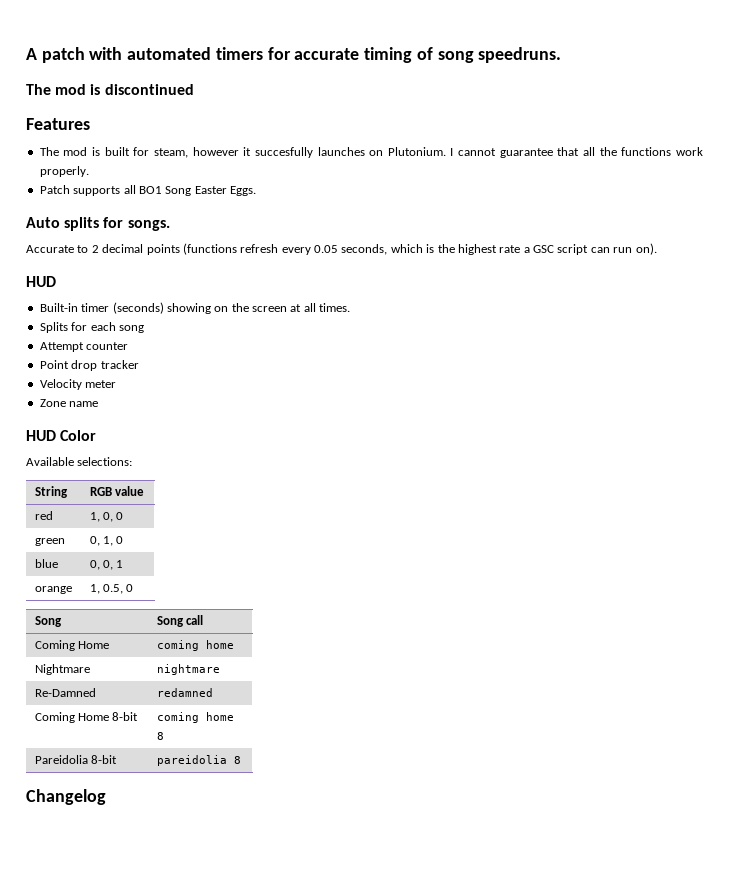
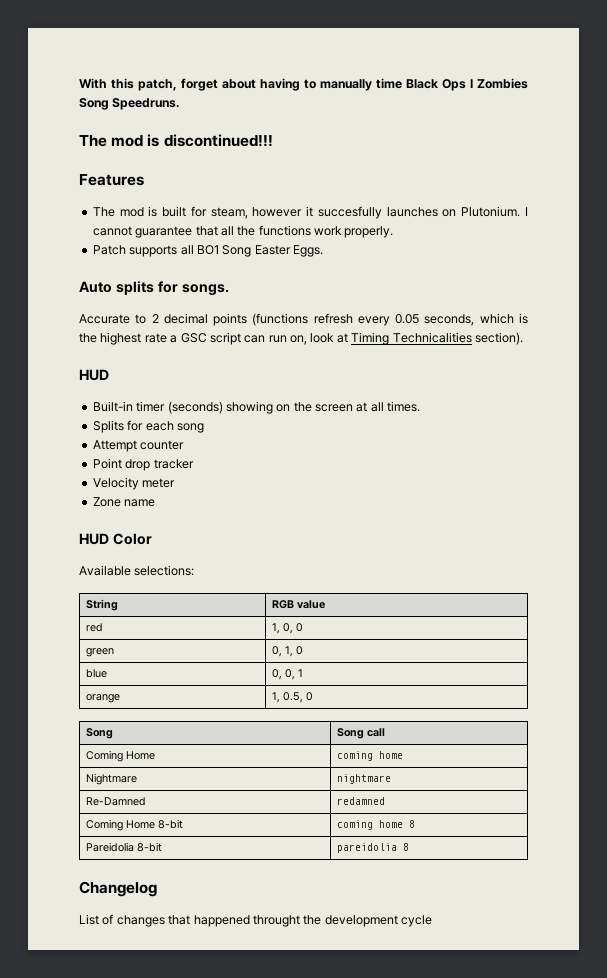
[26,47,562,63] [26,84,194,95] A patch with automated timers for accurate timing of song speedruns. // The mod is discontinued -> [79,78,528,91] [79,98,181,110] [79,134,273,147] With this patch, forget about having to manually time Black Ops I Zombies Song Speedruns. // The mod is discontinued!!!
[635,243,657,255] on). -> [290,332,523,345] on, look at Timing Technicalities section).
(106, 797) none -> [79,914,432,927] // List of changes that happened throught the development cycle

